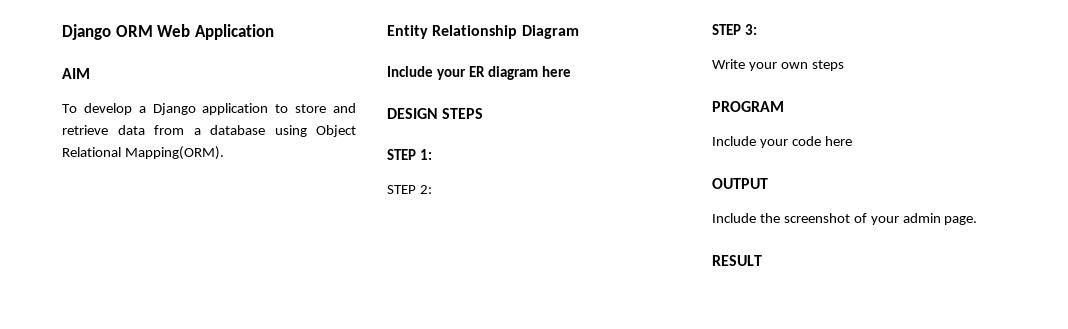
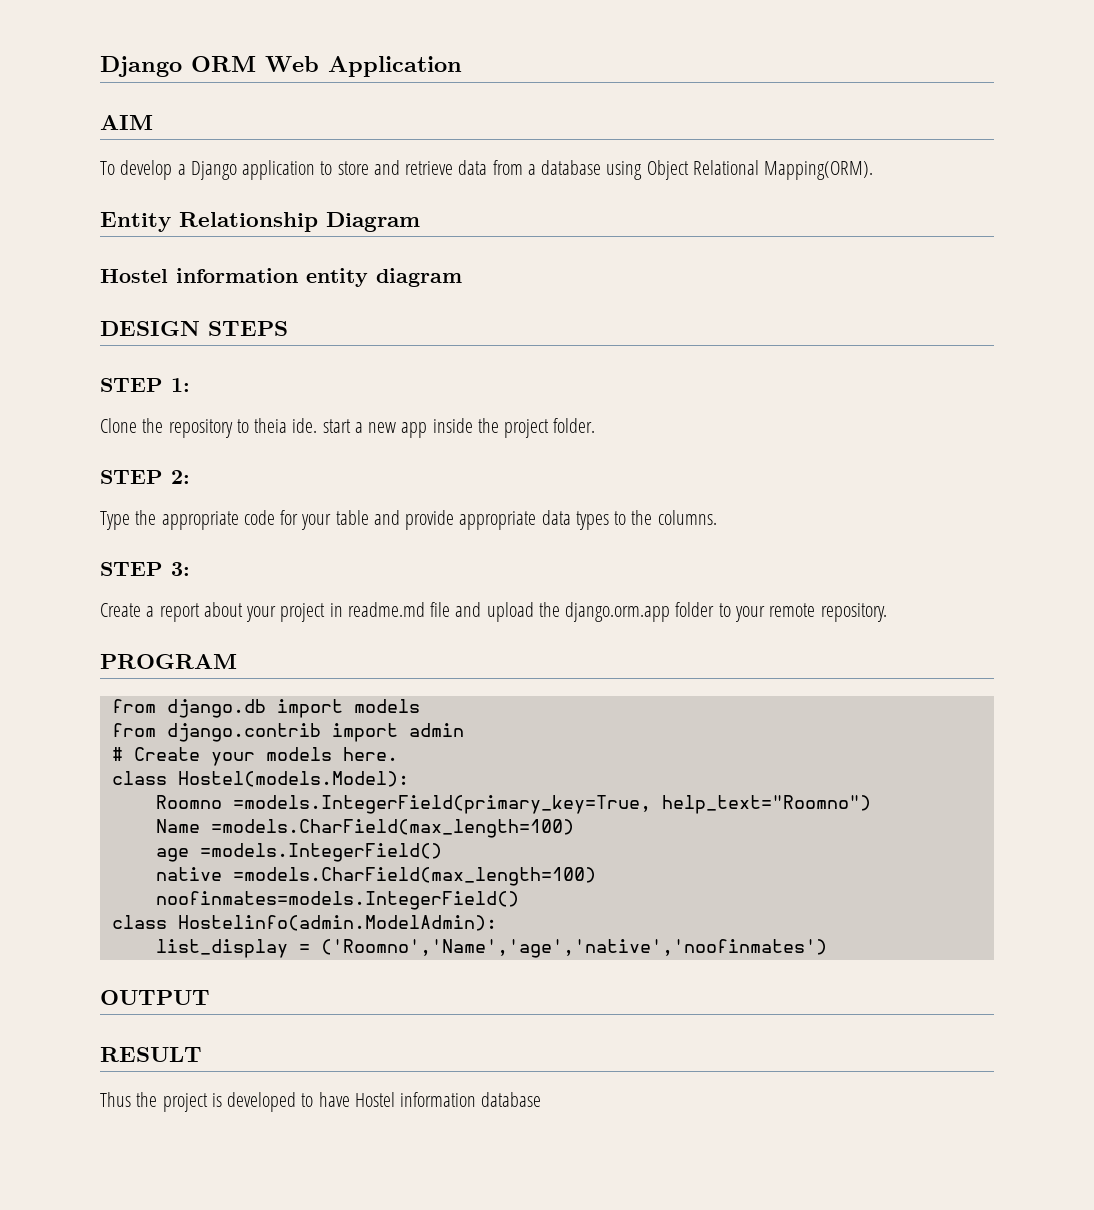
[387,66,486,80] Include your ER -> [100,268,368,287] Hostel information entity
[542,66,572,77] here -> (462, 277) none
[387,185,432,194] [712,24,758,35] [712,59,844,71] [712,101,784,112] [712,136,852,148] [712,178,768,189] [712,213,978,225] [712,255,762,266] STEP 2: // STEP 3: // Write your own steps // PROGRAM // Include your code here // OUTPUT // Include the screenshot of your admin page. // RESULT -> [100,418,596,438] [100,470,190,484] [100,510,717,530] [100,562,190,576] [100,602,888,622] [100,654,237,669] [111,699,420,718] [111,723,464,742] [111,747,398,766] [111,771,409,787] [155,795,871,814] [155,819,574,838] [155,843,442,862] [155,867,596,886] [155,891,519,910] [111,915,497,931] [155,939,827,958] [100,990,210,1005] [100,1047,202,1062] [100,1092,542,1112] Clone the repository to theia ide. start a new app inside the project folder. // STEP 2: // Type the appropriate code for your table and provide appropriate data types to the columns. // STEP 3: // Create a report about your project in readme.md file and upload the django.orm.app folder to your remote repository. // PROGRAM // from django.db import models // from django.contrib import admin // # Create your models here. // class Hostel(models.Model): // Roomno =models.IntegerField(primary_key=True, help_text="Roomno") // Name =models.CharField(max_length=100) // age =models.IntegerField() // native =models.CharField(max_length=100) // noofinmates=models.IntegerField() // class Hostelinfo(admin.ModelAdmin): // list_display = ('Roomno','Name','age','native','noofinmates') // OUTPUT // RESULT // Thus the project is developed to have Hostel information database

